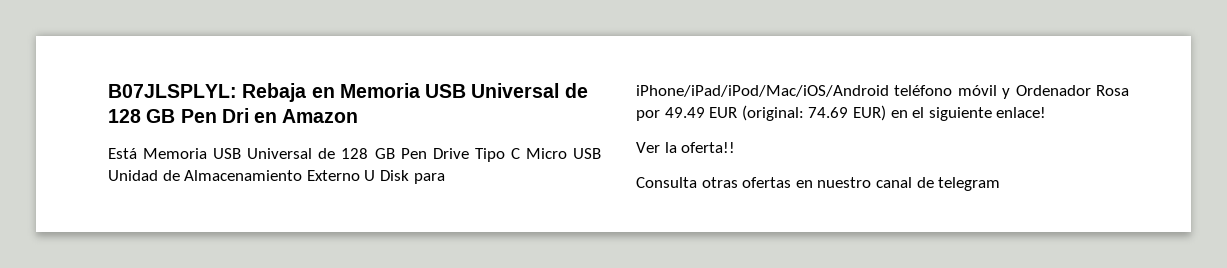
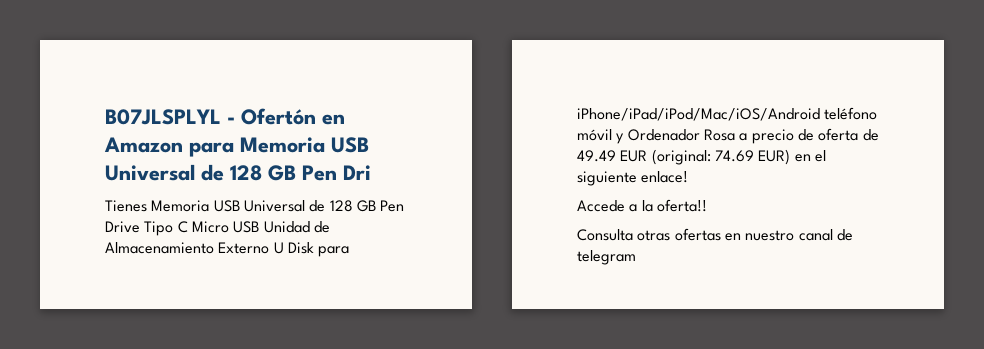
[108,83,335,102] B07JLSPLYL: Rebaja en -> [105,108,345,125] [104,137,234,157] B07JLSPLYL - Ofertón en Amazon para
[254,109,359,123] [108,148,137,159] en Amazon // Está -> [105,200,147,212] // Tienes
[636,110,660,121] por -> [739,128,879,144] a precio de oferta de
[636,142,660,153] Ver -> [577,200,638,212] Accede a

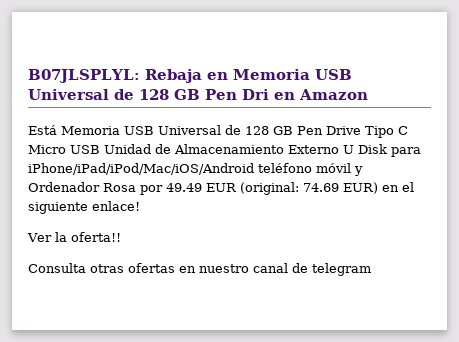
[105,108,345,125] [104,137,234,157] B07JLSPLYL - Ofertón en Amazon para -> [28,69,228,83] B07JLSPLYL: Rebaja en
[105,200,147,212] // Tienes -> [274,89,368,100] [28,125,57,135] en Amazon // Está
[739,128,879,144] a precio de oferta de -> [140,185,163,195] por
[577,200,638,212] Accede a -> [27,233,52,242] Ver

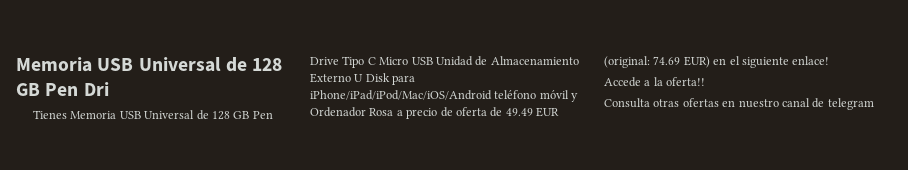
[28,69,228,83] B07JLSPLYL: Rebaja en -> (16, 64) none
[274,89,368,100] [28,125,57,135] en Amazon // Está -> [33,110,68,119] // Tienes
[140,185,163,195] por -> [396,107,503,119] a precio de oferta de
[27,233,52,242] Ver -> [604,77,651,87] Accede a

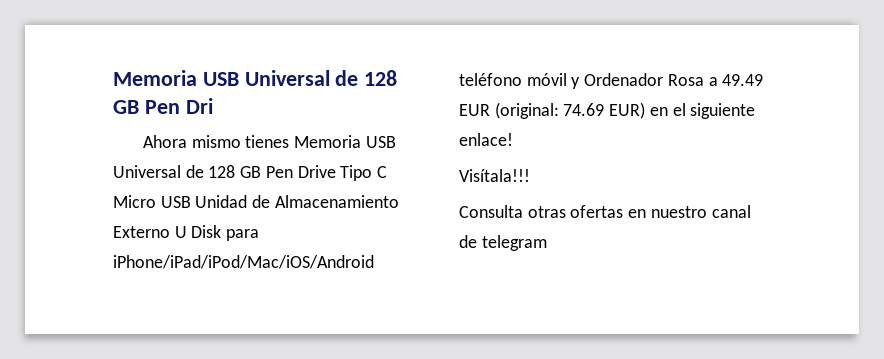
[33,110,68,119] Tienes -> [143,135,290,148] Ahora mismo tienes
[406,107,503,119] precio de oferta de -> (718, 81) none
[604,77,706,87] Accede a la oferta!! -> [459,169,530,182] Visítala!!!

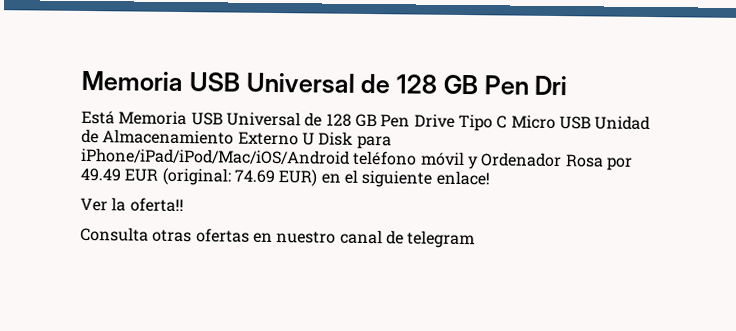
[143,135,290,148] Ahora mismo tienes -> [81,110,115,125] Está
[708,77,718,86] a -> [605,157,633,171] por
[459,169,530,182] Visítala!!! -> [80,197,184,213] Ver la oferta!!

